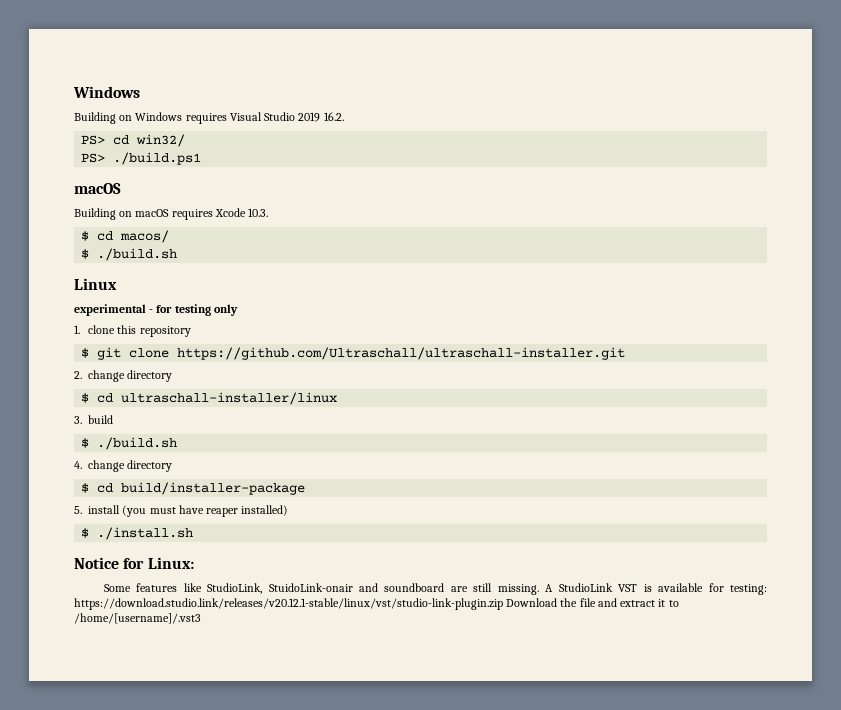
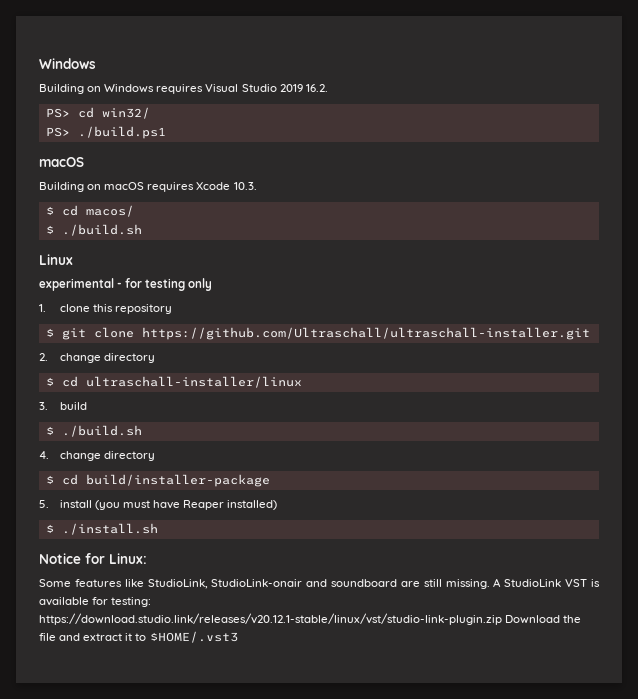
[206,508,239,517] reaper -> [182,500,224,510] Reaper
[268,583,353,592] StuidoLink-onair -> [211,579,303,587] StudioLink-onair
[74,613,201,624] /home/[username]/.vst3 -> [149,631,238,643] $HOME/.vst3

